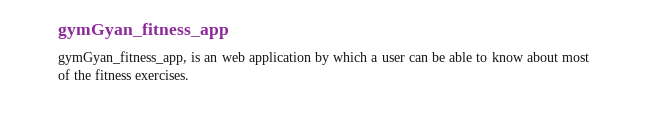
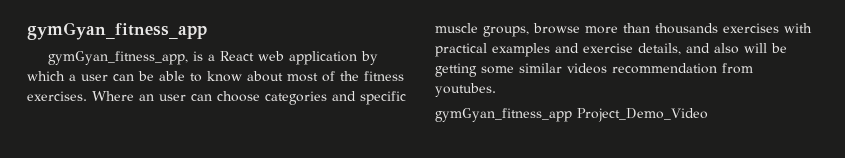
[204,55,218,62] an -> [208,51,255,61] a React
(189, 75) none -> [92,91,406,105] [435,23,812,37] [435,43,787,57] [435,63,753,77] [435,83,496,97] [435,108,708,122] Where an user can choose categories and specific muscle groups, browse more than thousands exercises with practical examples and exercise details, and also will be getting some similar videos recommendation from youtubes. // gymGyan_fitness_app Project_Demo_Video

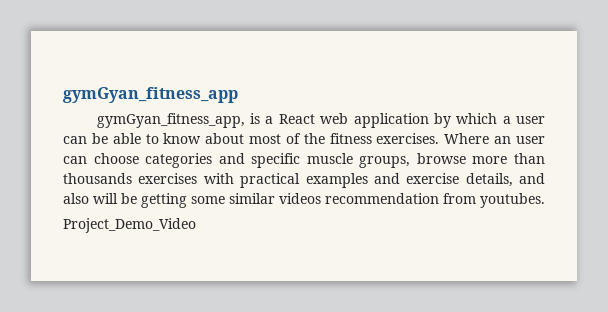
[435,108,572,122] gymGyan_fitness_app -> (545, 200) none

